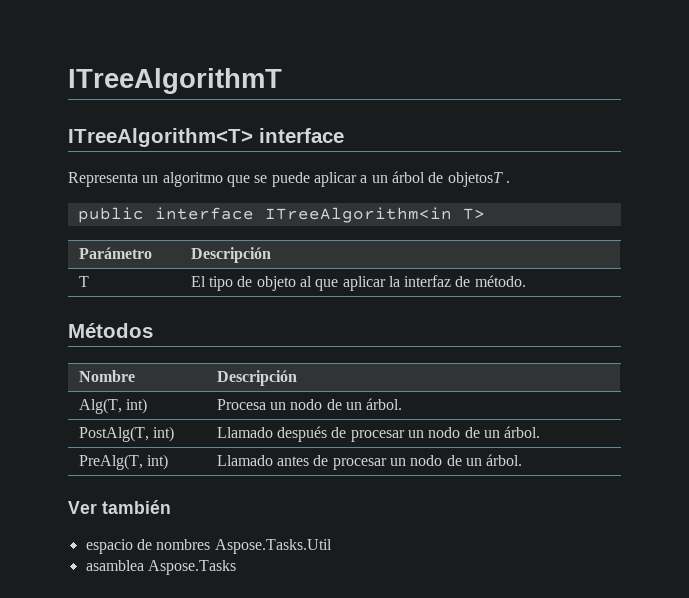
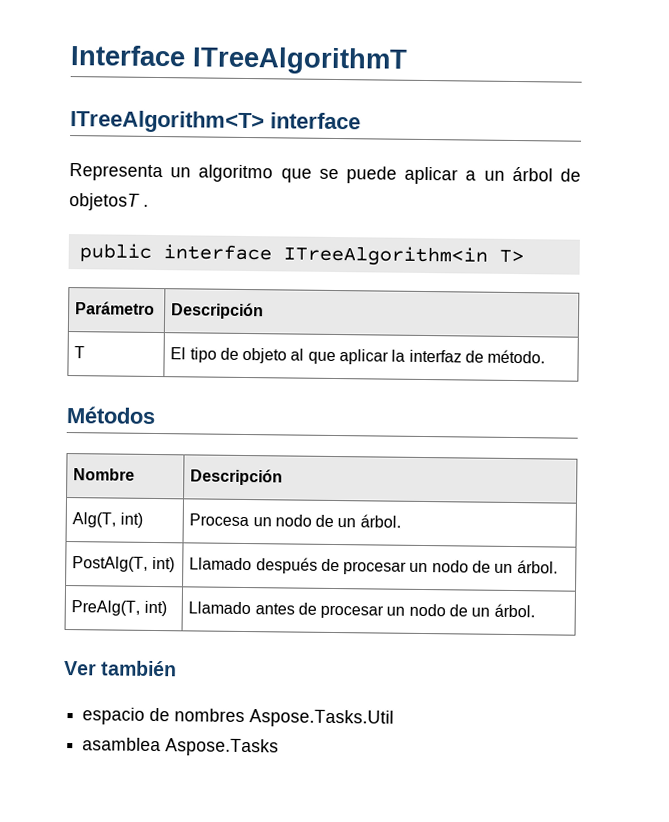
(68, 81) none -> [70,45,186,67] Interface

